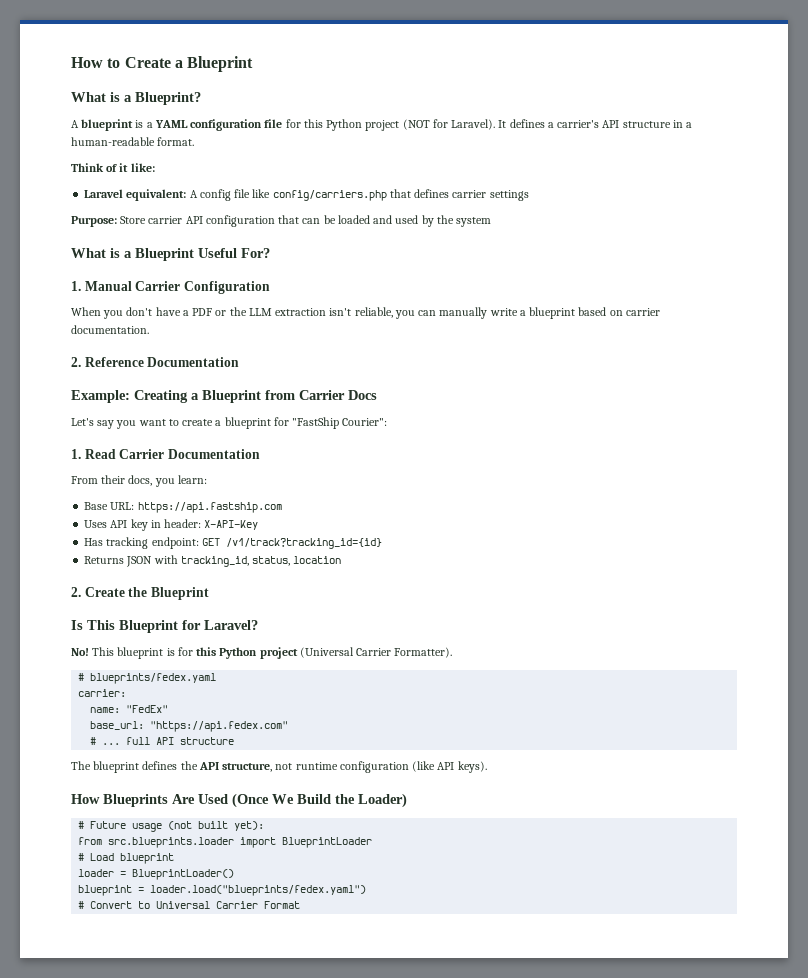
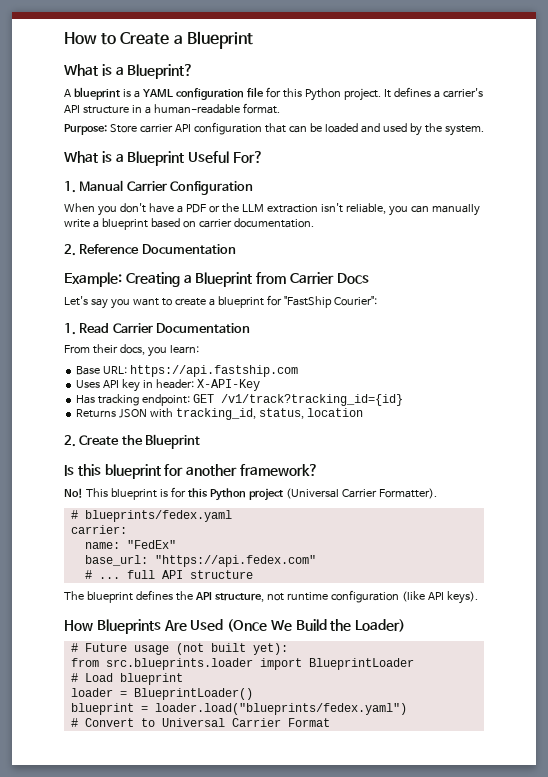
[365,119,496,131] project (NOT for Laravel). -> [343,88,381,101] project.
[71,163,155,172] [84,189,529,201] // Think of it like: // Laravel equivalent: A config file like config/carriers.php that defines carrier settings -> (280, 108) none
[456,217,492,227] system -> [444,125,484,136] system.
[87,620,258,633] This Blueprint for Laravel? -> [77,464,318,479] this blueprint for another framework?

